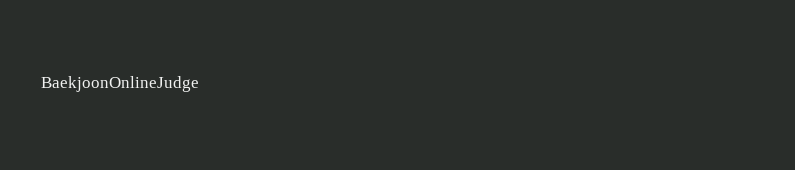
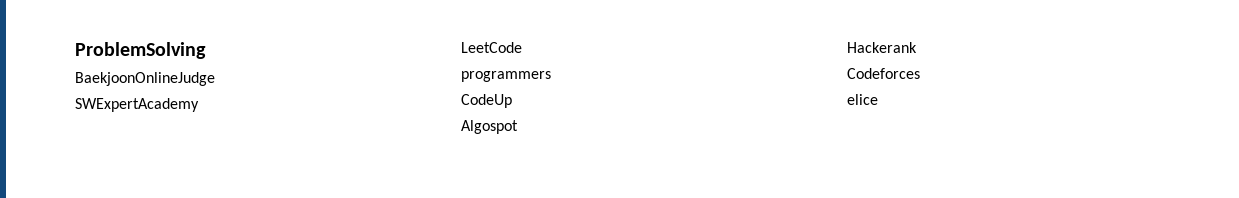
(41, 84) none -> [75,42,206,59] ProblemSolving //
(199, 84) none -> [75,98,199,112] [461,42,522,53] [461,71,551,82] [461,94,512,108] [461,120,518,134] [847,42,917,53] [847,68,920,79] [847,94,878,105] // SWExpertAcademy // LeetCode // programmers // CodeUp // Algospot // Hackerank // Codeforces // elice

